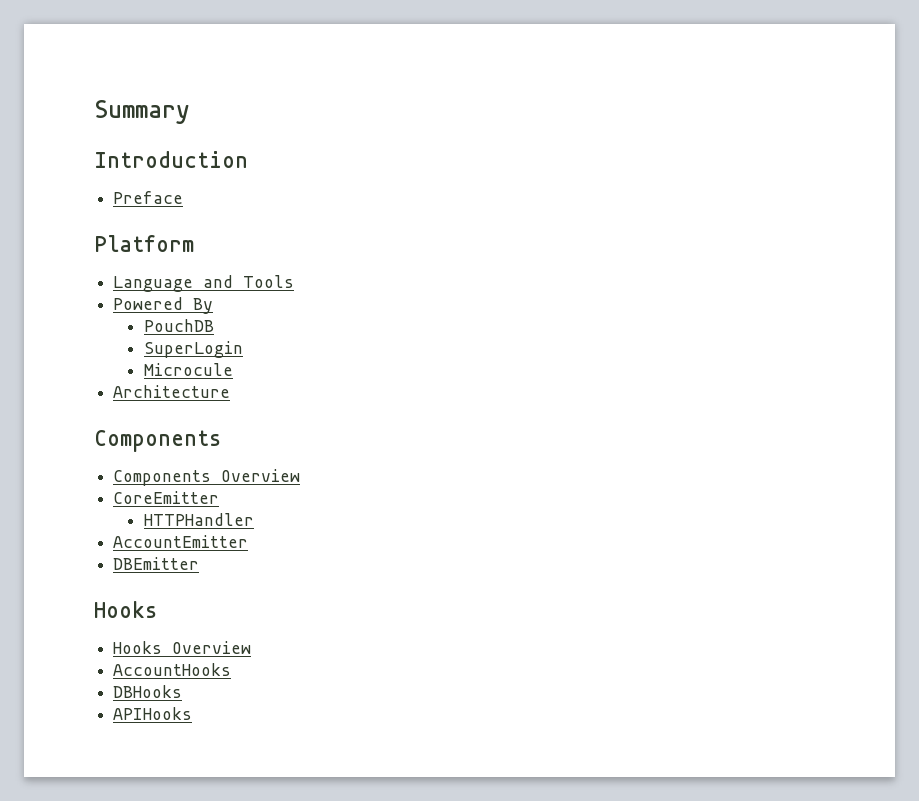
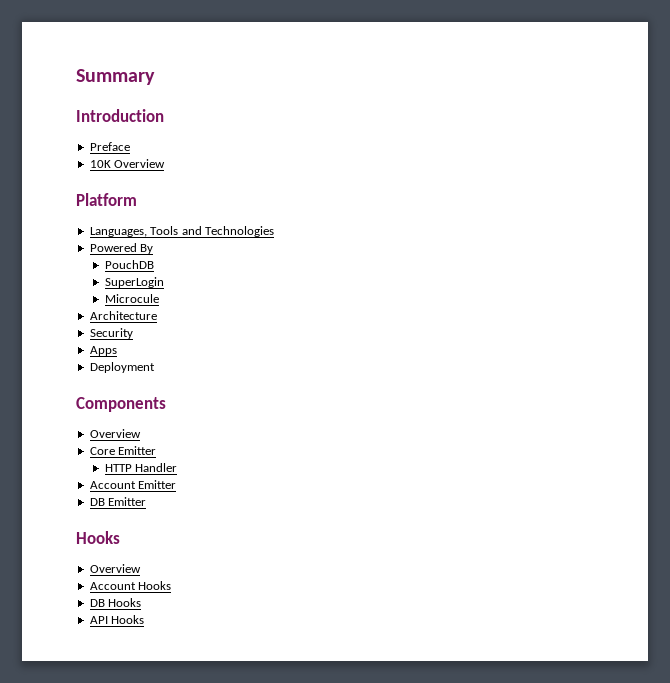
(184, 197) none -> [89,159,166,168] // 10K Overview
[113,275,295,292] Language and Tools -> [89,226,274,237] Languages, Tools and Technologies
(231, 391) none -> [89,328,133,339] [89,346,117,356] [89,362,155,373] // Security // Apps // Deployment
[113,469,301,486] [113,491,220,504] [143,513,254,526] [113,535,249,548] [113,557,200,570] [94,601,157,618] [113,641,252,654] [113,663,232,676] [113,685,183,698] [113,707,193,720] Components Overview // CoreEmitter // HTTPHandler // AccountEmitter // DBEmitter // Hooks // Hooks Overview // AccountHooks // DBHooks // APIHooks -> [89,429,141,438] [89,446,157,455] [104,463,178,472] [89,480,177,489] [89,497,147,506] [76,531,120,544] [89,564,141,573] [89,581,172,590] [89,598,142,607] [89,615,145,624] Overview // Core Emitter // HTTP Handler // Account Emitter // DB Emitter // Hooks // Overview // Account Hooks // DB Hooks // API Hooks

